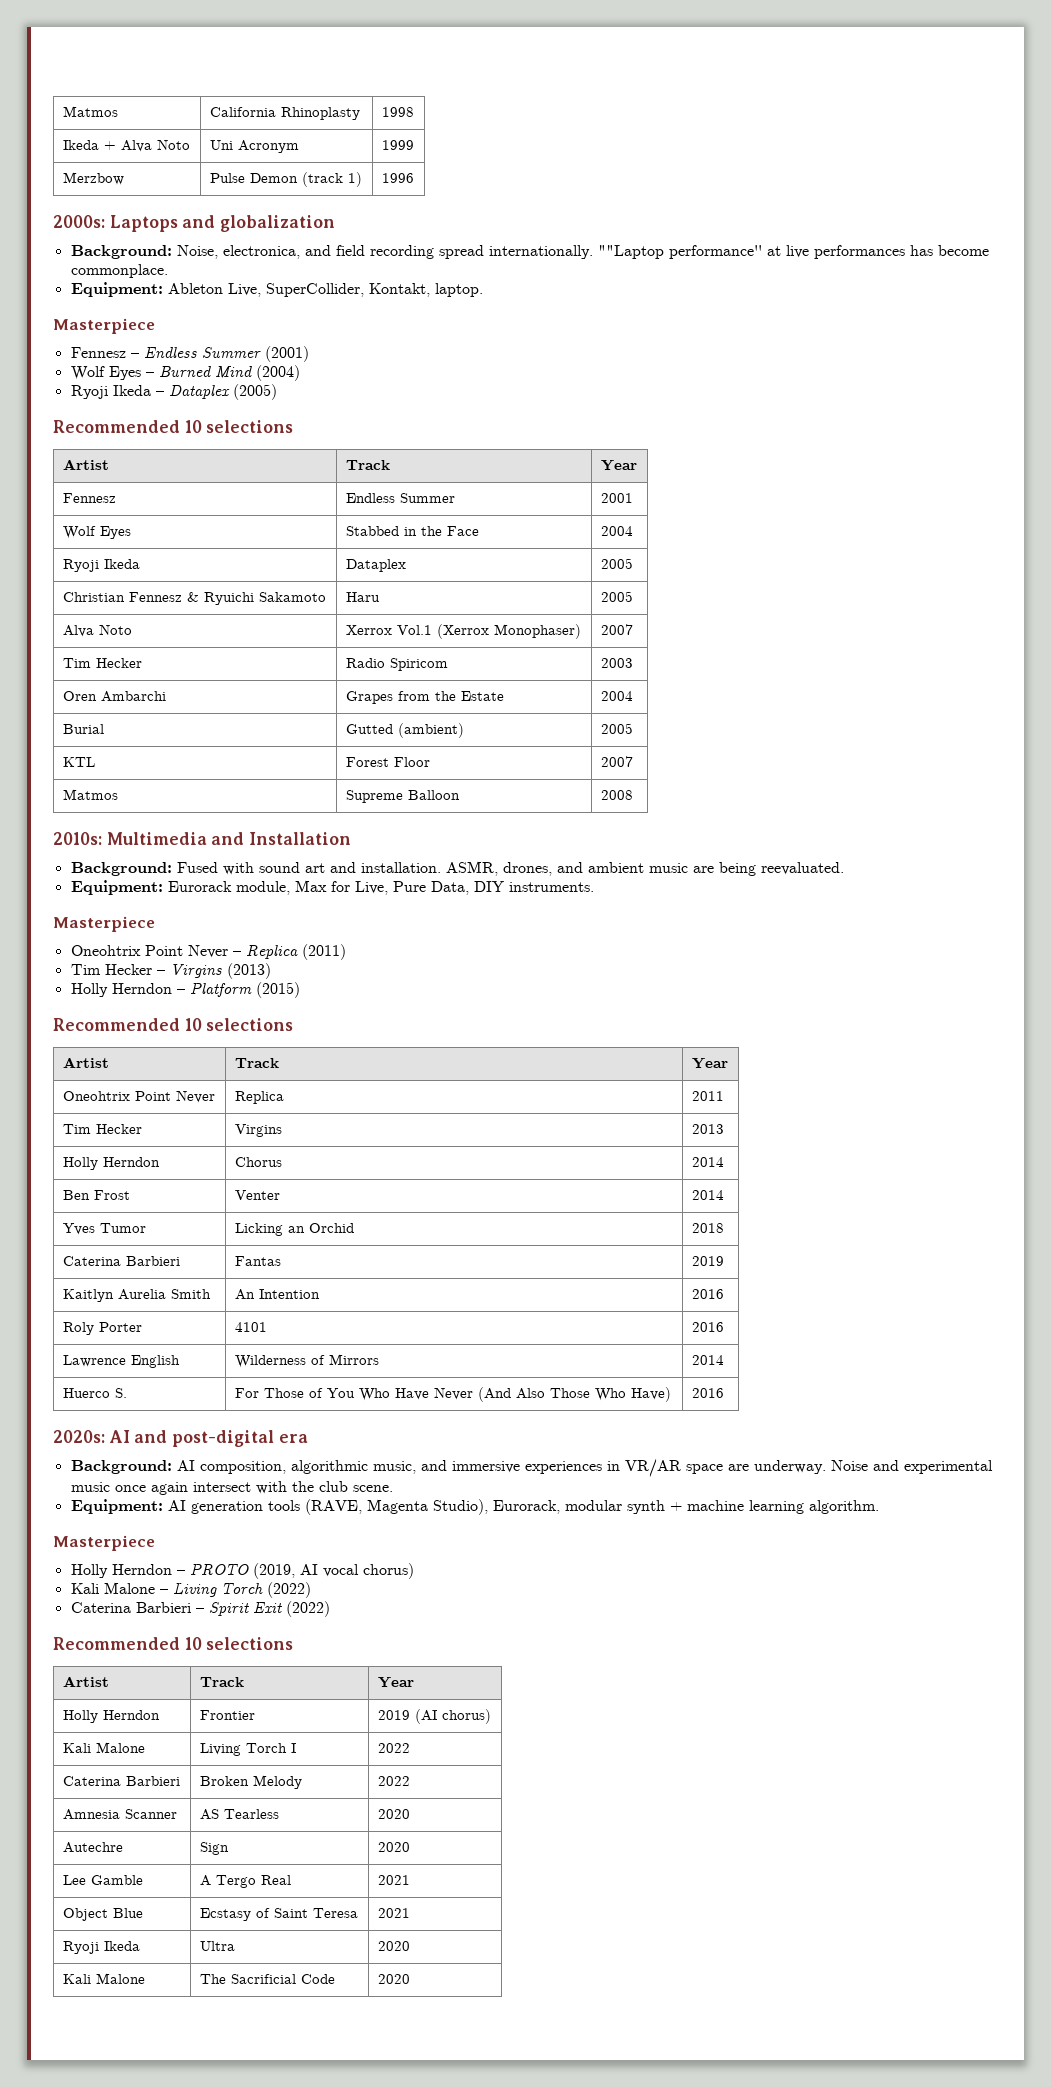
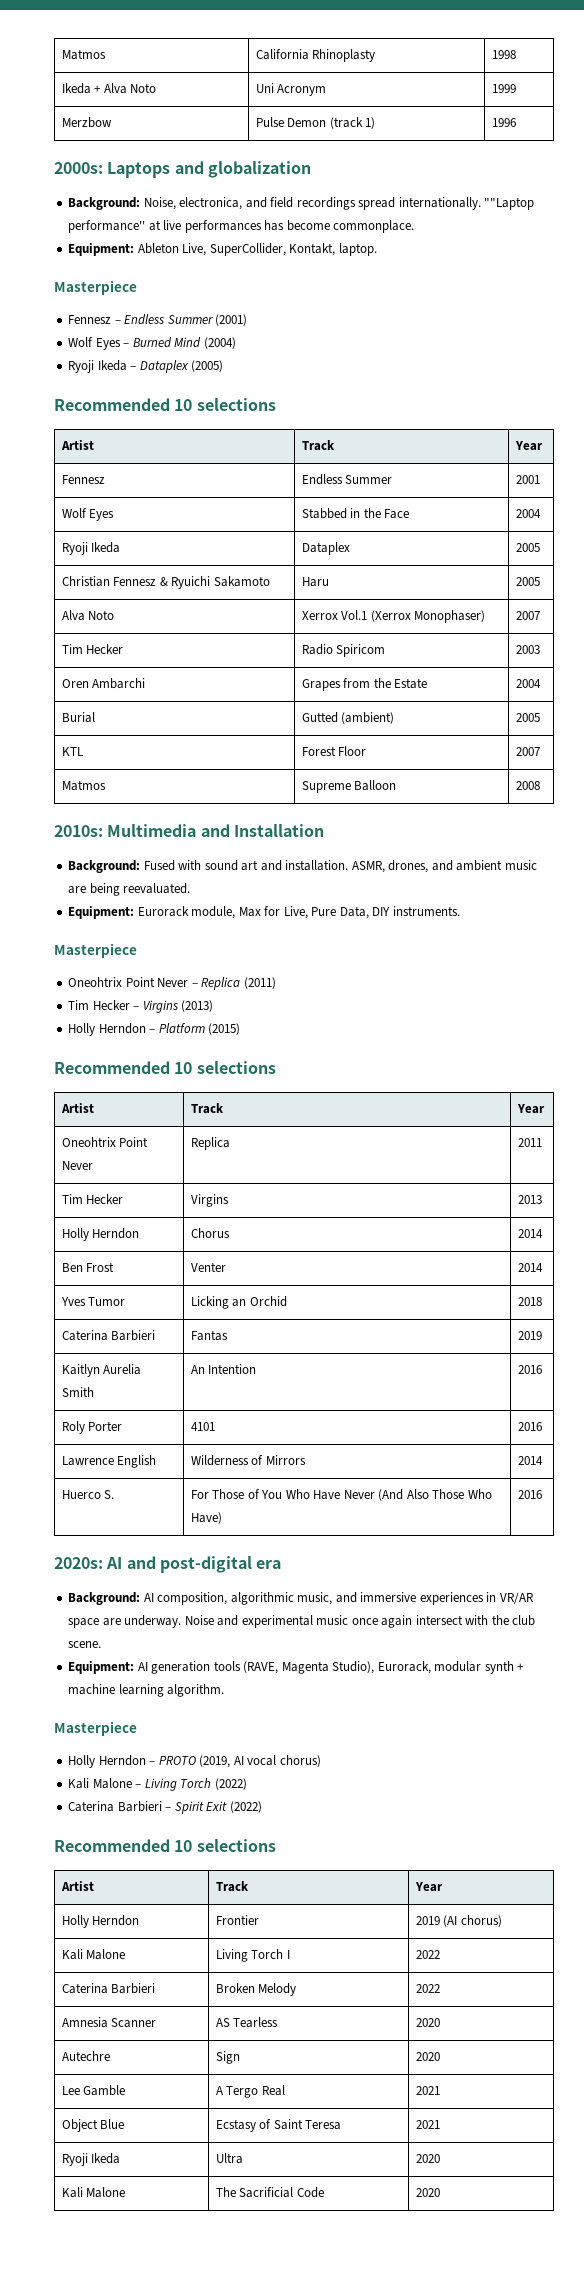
[369,245,434,259] recording -> [296,197,356,210] recordings

